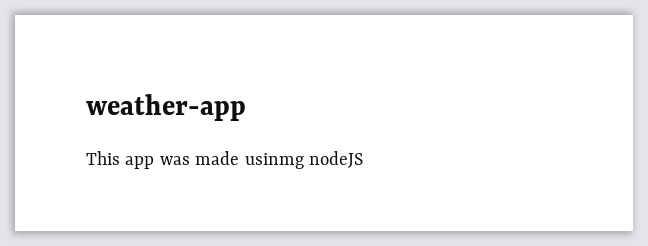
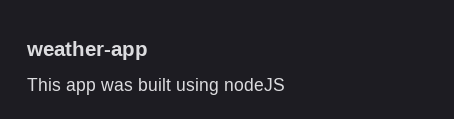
[195,151,304,169] made usinmg -> [138,78,219,95] built using

